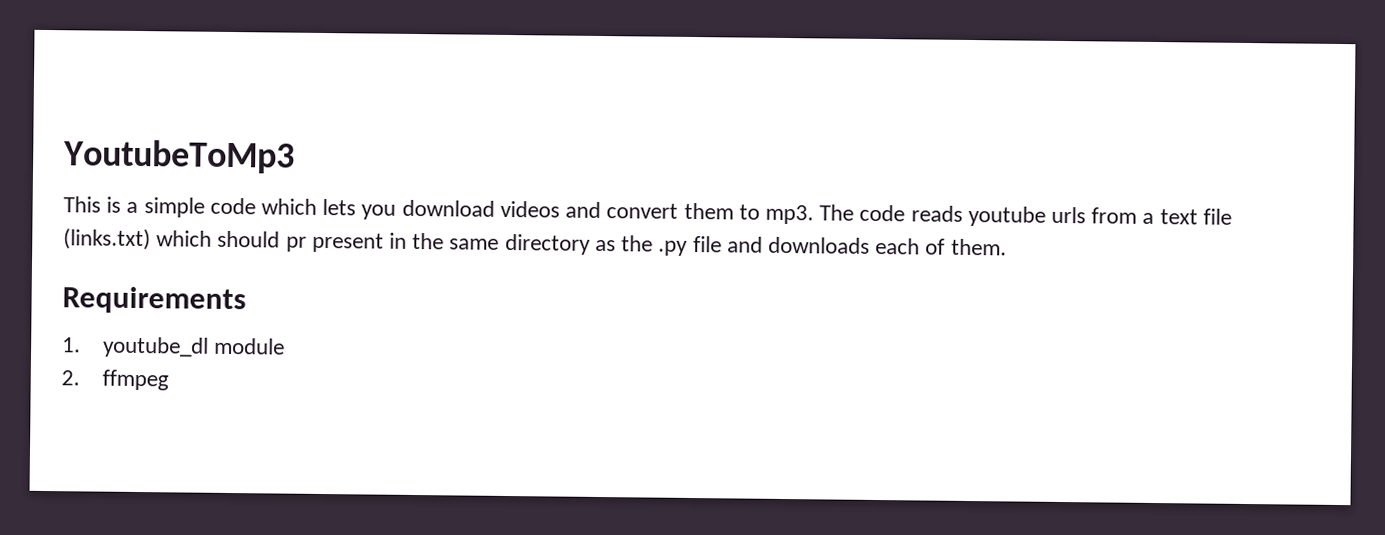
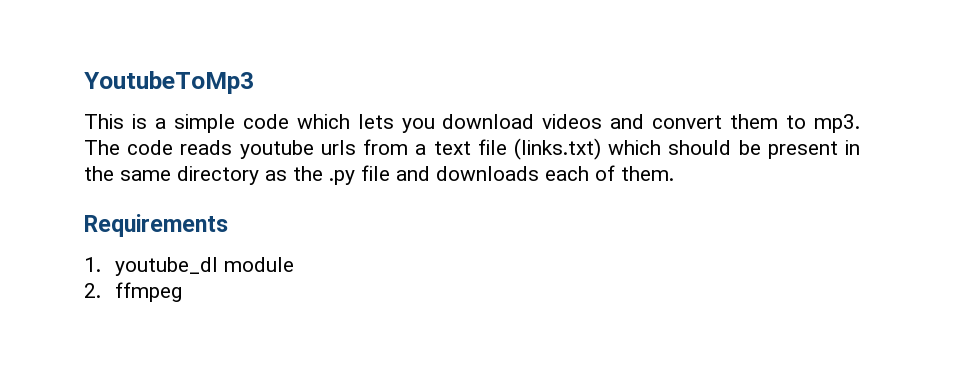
[285,236,307,252] pr -> [738,140,761,155] be

